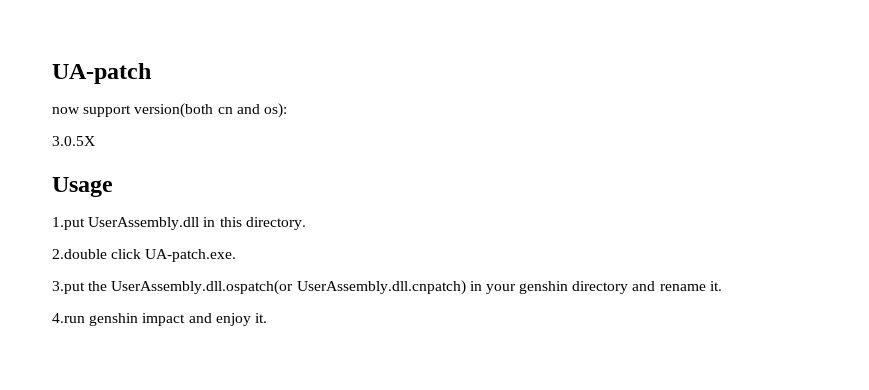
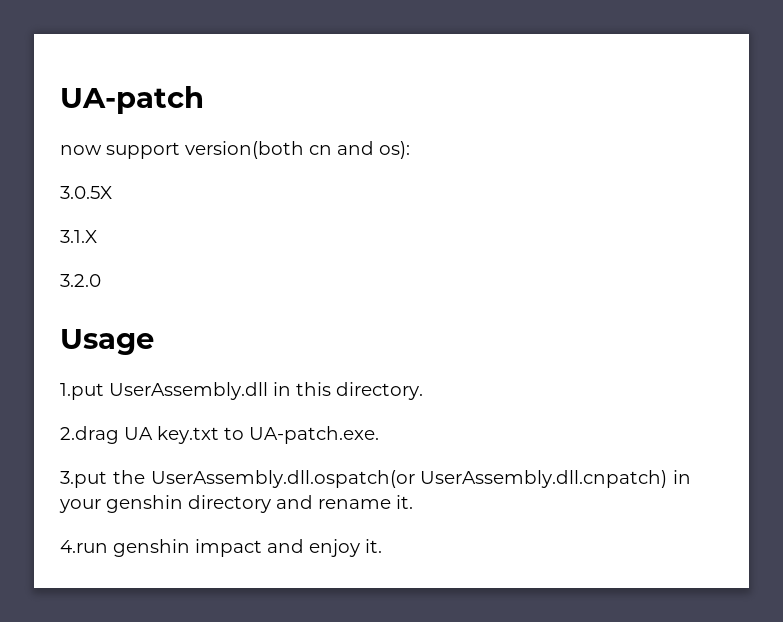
(95, 141) none -> [60,230,97,243] [60,274,101,287] // 3.1.X // 3.2.0
[52,249,142,259] 2.double click -> [60,426,244,444] 2.drag UA key.txt to

